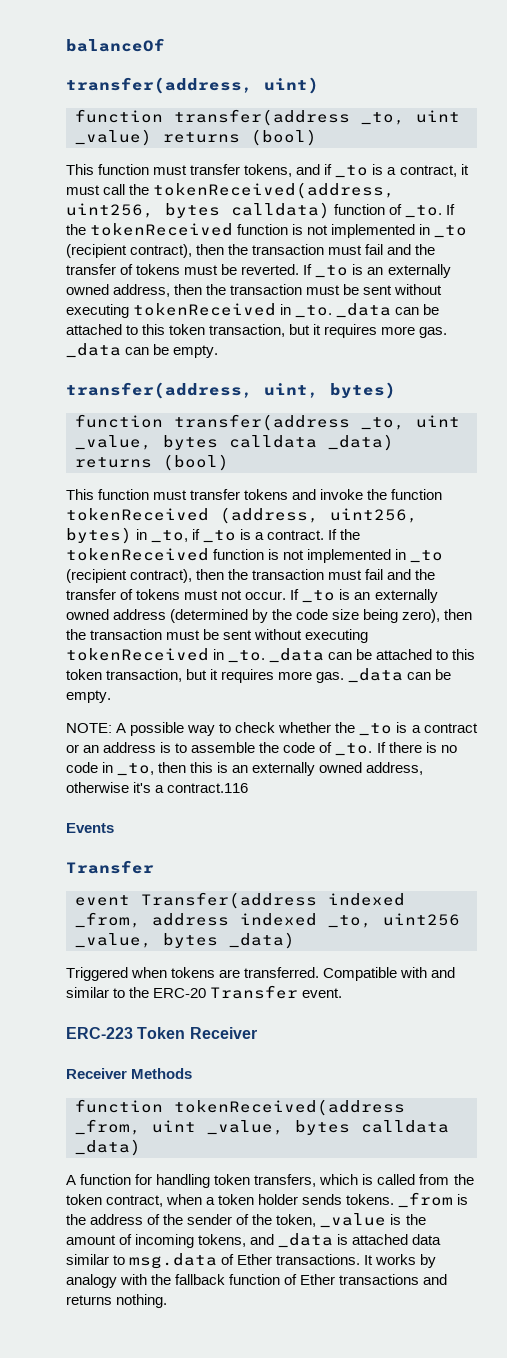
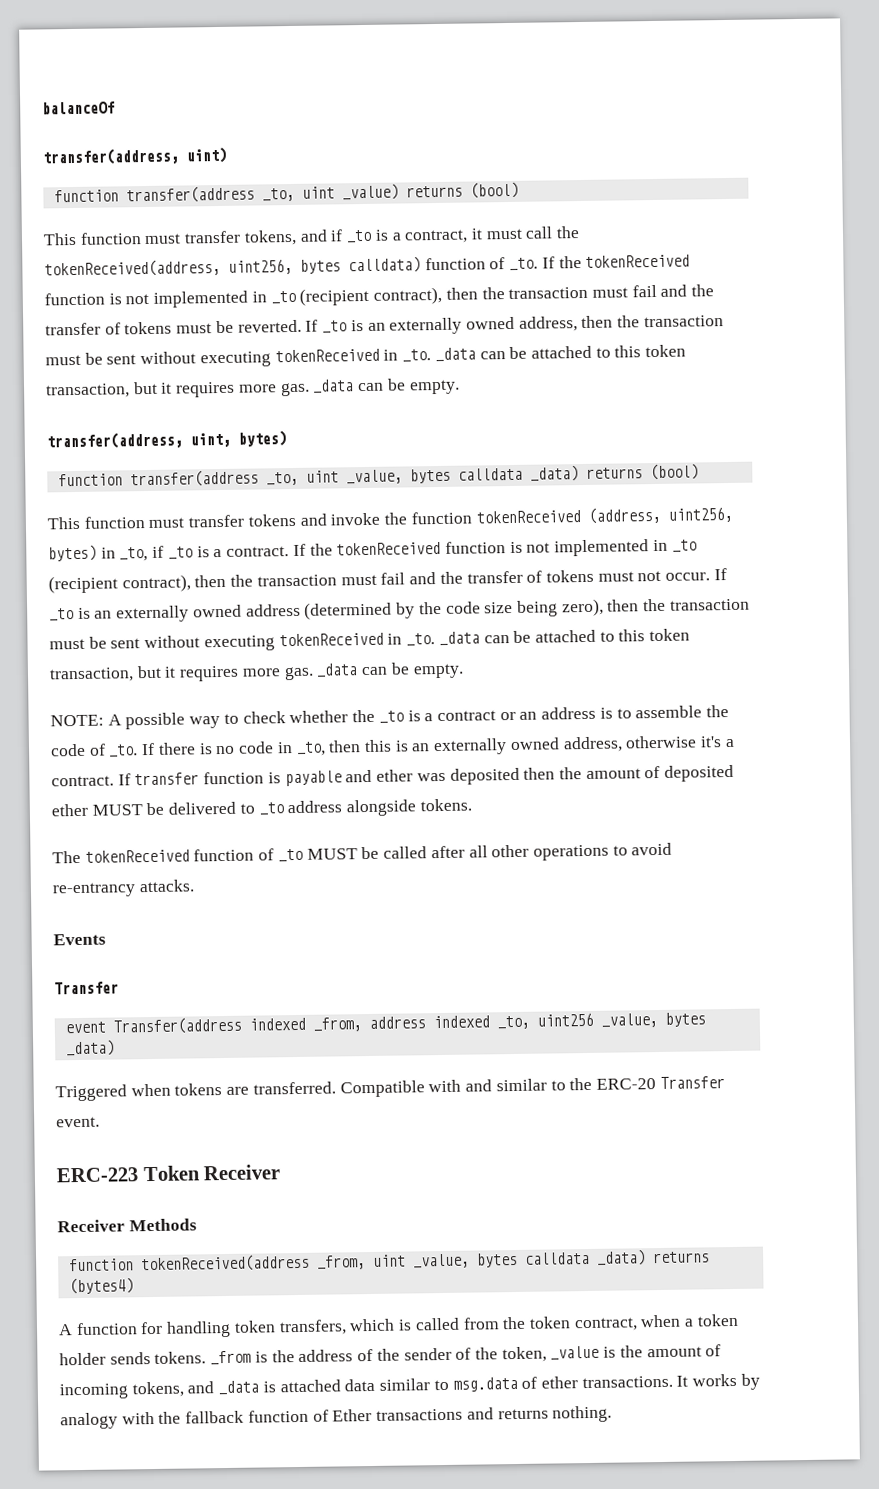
[167,783,249,793] contract.116 -> [51,764,735,787] [51,798,472,817] [52,842,673,864] [52,879,195,898] contract. If transfer function is payable and ether was deposited then the amount of deposited ether MUST be delivered to _to address alongside tokens. // The tokenReceived function of _to MUST be called after all other operations to avoid re-entrancy attacks.
(141, 1147) none -> [652,1251,710,1264] [68,1277,134,1295] returns (bytes4)
[237,1254,273,1265] Ether -> [540,1376,578,1389] ether

